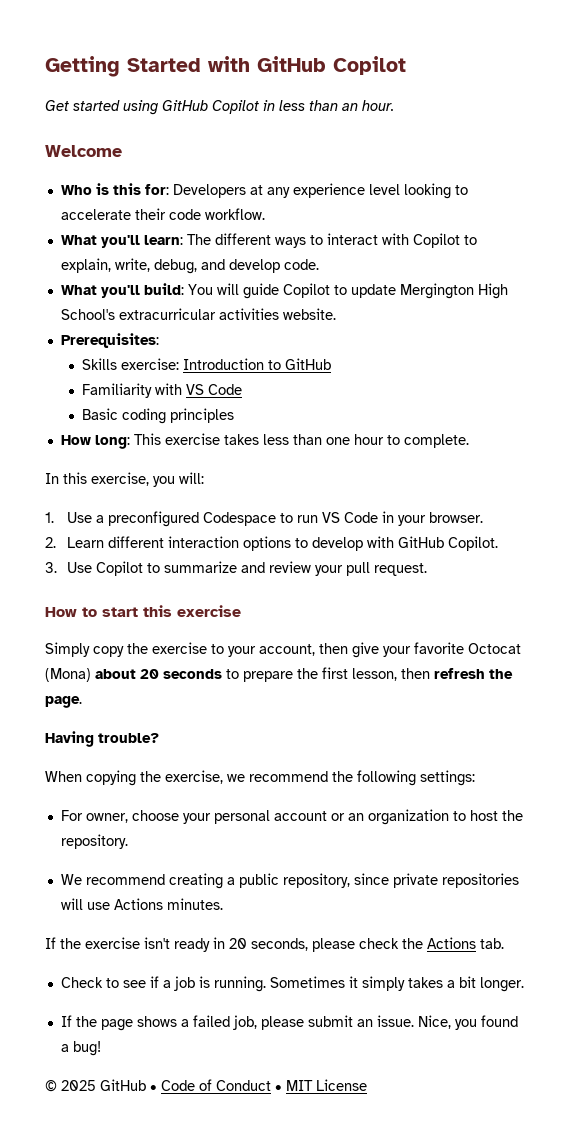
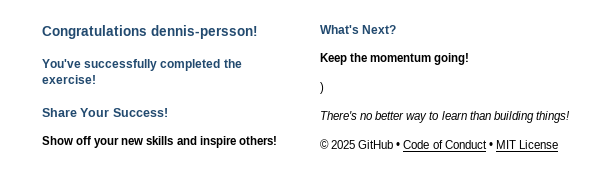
[45,56,406,77] [45,100,394,115] [45,145,122,157] [60,183,468,199] [60,208,265,220] [60,233,477,248] [60,258,319,274] [60,283,508,299] [60,308,336,320] [60,333,159,348] [82,358,332,370] [82,383,243,398] [82,408,235,424] [60,433,469,449] [45,472,204,487] [45,511,483,527] [45,536,498,551] [45,561,427,576] [45,605,241,617] [45,642,521,658] [45,667,513,682] [45,696,82,708] [45,731,159,747] [45,770,475,786] [60,809,523,825] [60,834,128,849] [60,873,519,889] [60,898,223,910] [45,937,504,952] [60,976,524,992] [60,1015,518,1031] [60,1041,101,1056] Getting Started with GitHub Copilot // Get started using GitHub Copilot in less than an hour. // Welcome // Who is this for: Developers at any experience level looking to accelerate their code workflow. // What you'll learn: The different ways to interact with Copilot to explain, write, debug, and develop code. // What you'll build: You will guide Copilot to update Mergington High School's extracurricular activities website. // Prerequisites: // Skills exercise: Introduction to GitHub // Familiarity with VS Code // Basic coding principles // How long: This exercise takes less than one hour to complete. // In this exercise, you will: // 1. Use a preconfigured Codespace to run VS Code in your browser. // 2. Learn different interaction options to develop with GitHub Copilot. // 3. Use Copilot to summarize and review your pull request. // How to start this exercise // Simply copy the exercise to your account, then give your favorite Octocat (Mona) about 20 seconds to prepare the first lesson, then refresh the page. // Having trouble? // When copying the exercise, we recommend the following settings: // For owner, choose your personal account or an organization to host the repository. // We recommend creating a public repository, since private repositories will use Actions minutes. // If the exercise isn't ready in 20 seconds, please check the Actions tab. // Check to see if a job is running. Sometimes it simply takes a bit longer. // If the page shows a failed job, please submit an issue. Nice, you found a bug! -> [42,25,258,39] [42,59,242,71] [42,75,96,84] [42,108,168,117] [42,136,277,148] [320,25,397,34] [320,53,470,65] [320,82,324,94] [320,111,570,123] Congratulations dennis-persson! // You've successfully completed the exercise! // Share Your Success! // Show off your new skills and inspire others! // What's Next? // Keep the momentum going! // ) // There's no better way to learn than building things!

